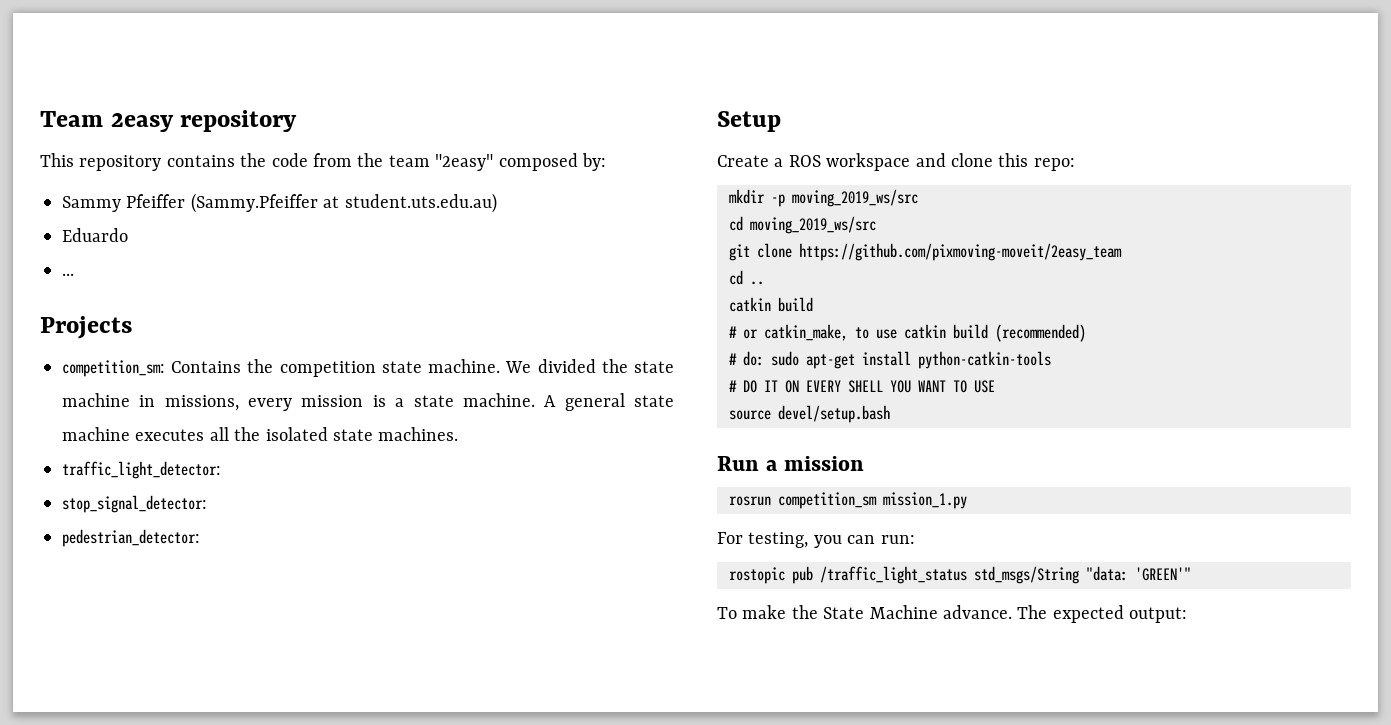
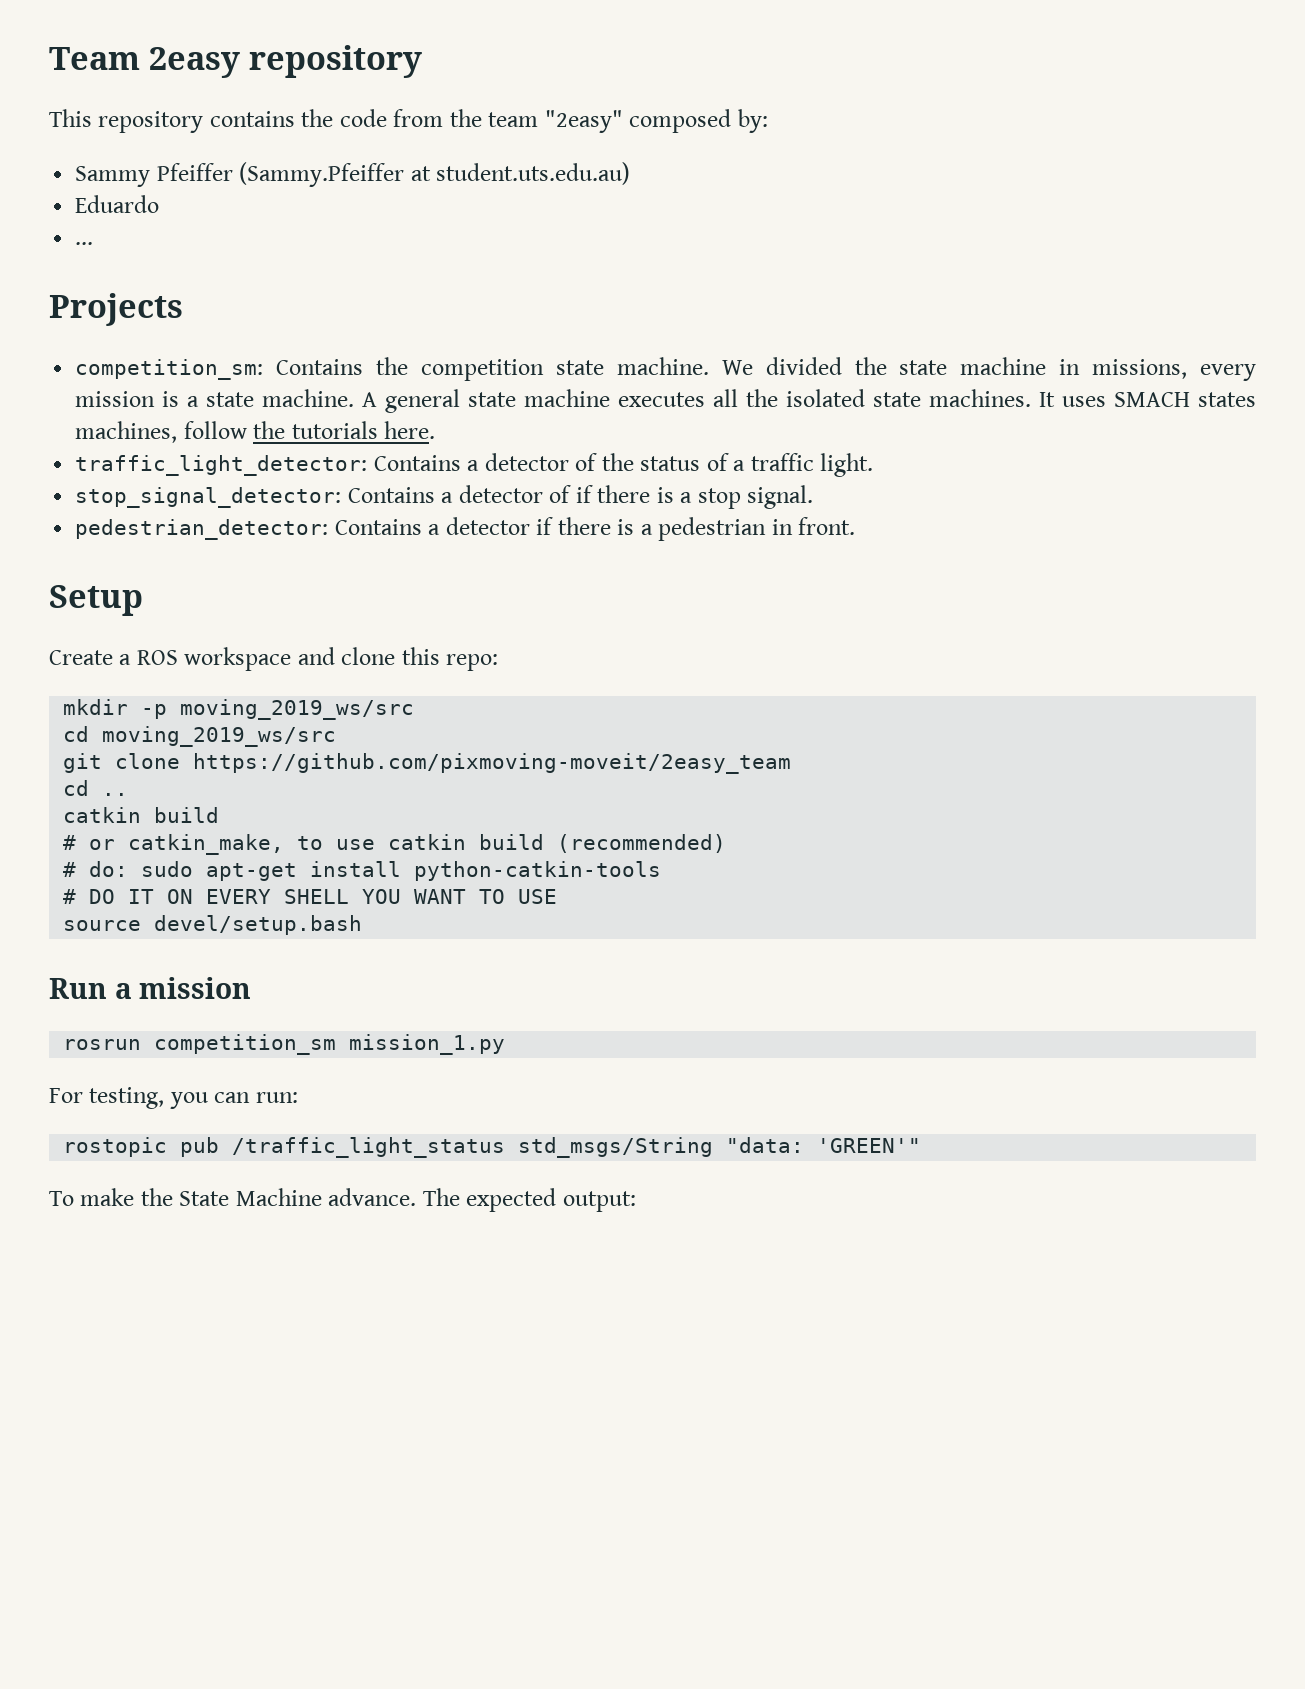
[62,461,221,479] [62,495,207,513] [62,529,200,547] // traffic_light_detector: // stop_signal_detector: // pedestrian_detector: -> [1039,392,1256,407] [75,421,436,443] [75,453,874,477] [75,485,814,509] [75,517,856,541] It uses SMACH states machines, follow the tutorials here. // traffic_light_detector: Contains a detector of the status of a traffic light. // stop_signal_detector: Contains a detector of if there is a stop signal. // pedestrian_detector: Contains a detector if there is a pedestrian in front.

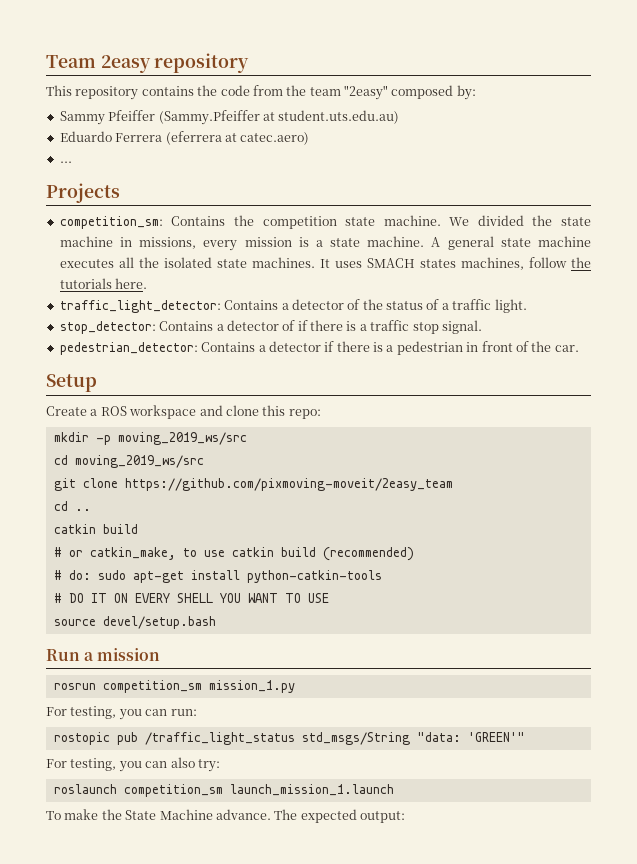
(160, 204) none -> [115,131,310,145] Ferrera (eferrera at catec.aero)
[75,487,342,508] stop_signal_detector: -> [59,321,156,334] stop_detector:
(693, 497) none -> [370,320,410,331] traffic
[798,517,856,535] front. -> [481,341,579,352] front of the car.
(922, 1145) none -> [46,757,220,772] [53,784,394,797] // For testing, you can also try: // roslaunch competition_sm launch_mission_1.launch

